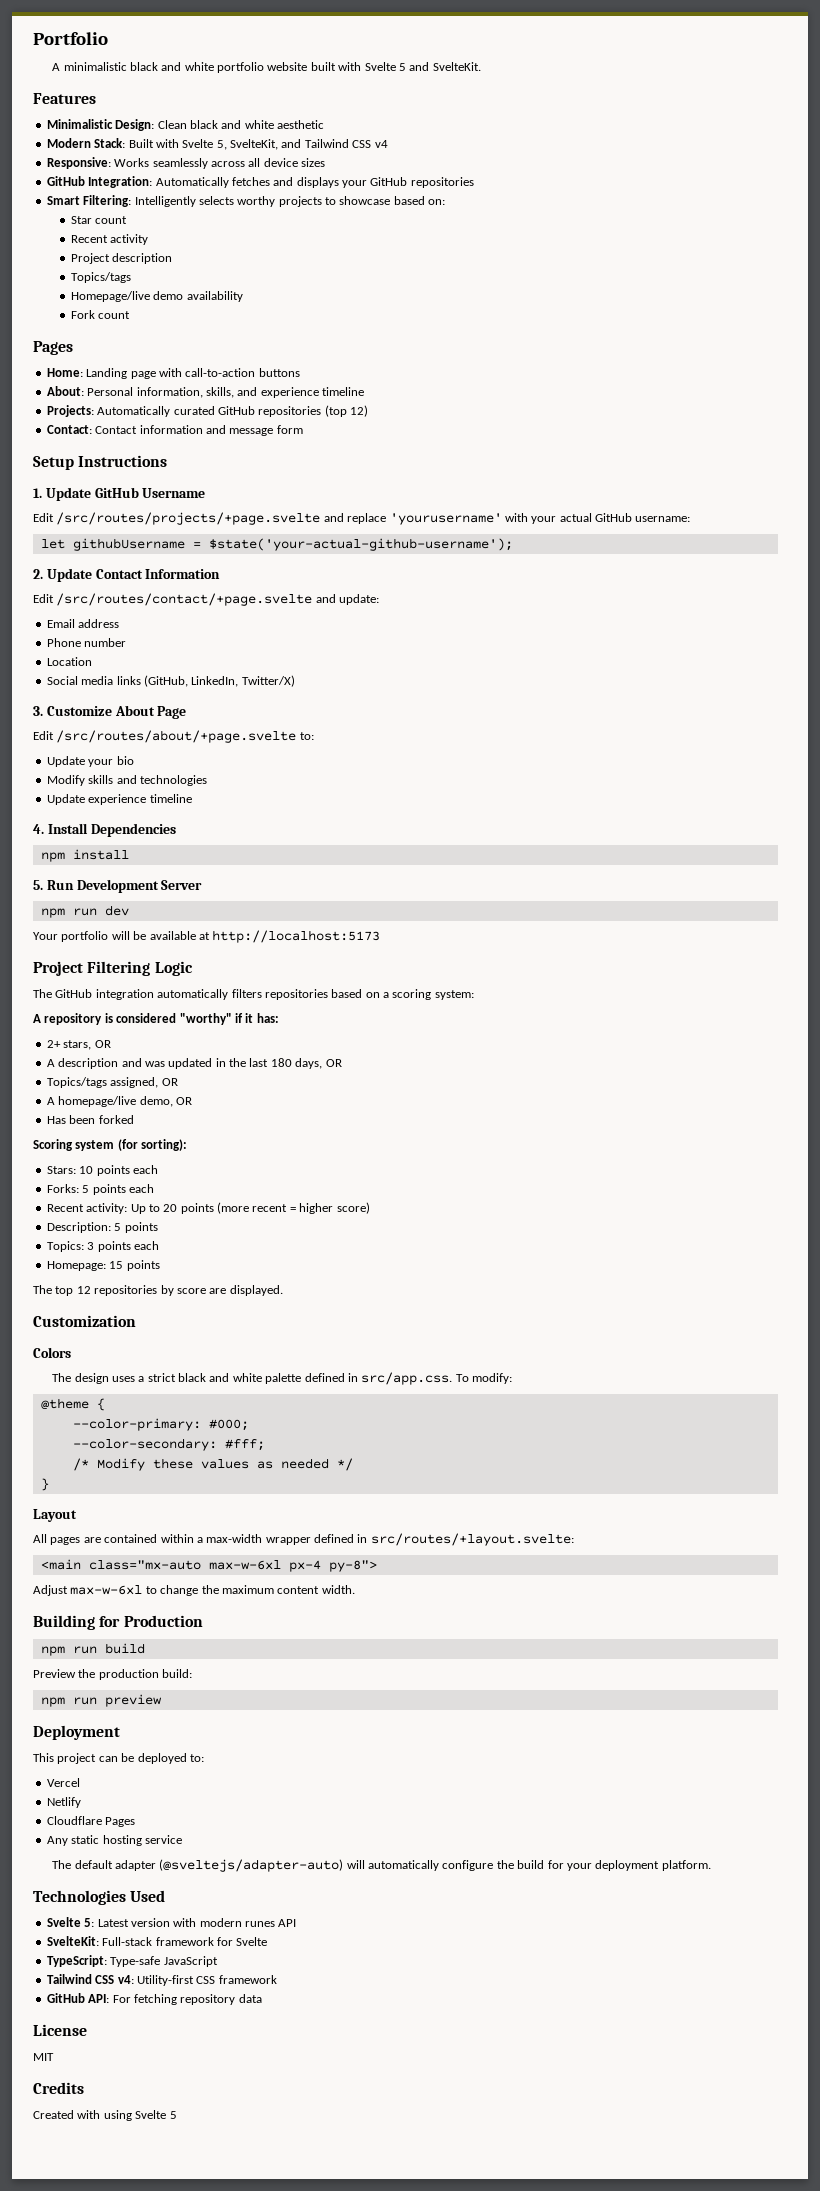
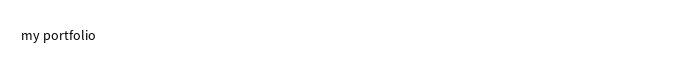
[33,32,108,45] [52,62,481,73] [33,93,96,104] [46,119,324,131] [46,138,388,150] [46,157,325,169] [46,176,474,188] [46,195,446,207] [70,216,128,224] [70,234,149,245] [70,253,173,264] [70,272,131,283] [70,291,243,302] [70,310,131,319] [33,341,73,355] [46,368,300,379] [46,386,364,398] [46,405,368,417] [46,425,303,436] [33,455,168,470] [33,487,206,501] [33,512,691,525] [40,538,513,551] [33,568,221,582] [33,593,380,606] [46,619,120,628] [46,638,127,647] [46,657,92,666] [46,675,295,687] [33,705,187,719] [33,730,314,743] [46,756,134,767] [46,775,207,786] [46,794,192,805] [33,823,176,837] [40,849,129,862] [33,879,203,893] [40,905,129,918] [33,930,381,943] [33,961,193,976] [33,989,474,1000] [33,1013,279,1025] [46,1040,111,1050] [46,1058,342,1069] [46,1077,178,1088] [46,1096,192,1107] [46,1115,134,1124] [33,1139,188,1151] [46,1165,158,1176] [46,1184,154,1195] [46,1202,370,1214] [46,1222,158,1233] [46,1241,159,1252] [46,1260,160,1271] [33,1285,283,1296] [33,1315,136,1327] [33,1347,71,1358] [52,1372,513,1385] [40,1398,105,1411] [72,1418,249,1431] [72,1438,265,1451] [72,1458,353,1471] [40,1478,49,1491] [33,1509,77,1522] [33,1533,574,1546] [40,1559,377,1572] [33,1585,355,1596] [33,1615,203,1630] [40,1643,145,1656] [33,1669,193,1680] [40,1694,162,1707] [33,1725,120,1740] [33,1753,204,1764] [46,1778,80,1787] [46,1797,81,1808] [46,1816,136,1827] [46,1835,182,1846] [52,1859,711,1872] [33,1890,166,1905] [46,1917,297,1927] [46,1936,268,1946] [46,1955,218,1967] [46,1974,277,1986] [46,1993,262,2005] [33,2024,87,2036] [33,2053,54,2061] [33,2082,84,2094] [33,2110,177,2121] Portfolio // A minimalistic black and white portfolio website built with Svelte 5 and SvelteKit. // Features // Minimalistic Design: Clean black and white aesthetic // Modern Stack: Built with Svelte 5, SvelteKit, and Tailwind CSS v4 // Responsive: Works seamlessly across all device sizes // GitHub Integration: Automatically fetches and displays your GitHub repositories // Smart Filtering: Intelligently selects worthy projects to showcase based on: // Star count // Recent activity // Project description // Topics/tags // Homepage/live demo availability // Fork count // Pages // Home: Landing page with call-to-action buttons // About: Personal information, skills, and experience timeline // Projects: Automatically curated GitHub repositories (top 12) // Contact: Contact information and message form // Setup Instructions // 1. Update GitHub Username // Edit /src/routes/projects/+page.svelte and replace 'yourusername' with your actual GitHub username: // let githubUsername = $state('your-actual-github-username'); // 2. Update Contact Information // Edit /src/routes/contact/+page.svelte and update: // Email address // Phone number // Location // Social media links (GitHub, LinkedIn, Twitter/X) // 3. Customize About Page // Edit /src/routes/about/+page.svelte to: // Update your bio // Modify skills and technologies // Update experience timeline // 4. Install Dependencies // npm install // 5. Run Development Server // npm run dev // Your portfolio will be available at http://localhost:5173 // Project Filtering Logic // The GitHub integration automatically filters repositories based on a scoring system: // A repository is considered "worthy" if it has: // 2+ stars, OR // A description and was updated in the last 180 days, OR // Topics/tags assigned, OR // A homepage/live demo, OR // Has been forked // Scoring system (for sorting): // Stars: 10 points each // Forks: 5 points each // Recent activity: Up to 20 points (more recent = higher score) // Description: 5 points // Topics: 3 points each // Homepage: 15 points // The top 12 repositories by score are displayed. // Customization // Colors // The design uses a strict black and white palette defined in src/app.css. To modify: // @theme { // --color-primary: #000; // --color-secondary: #fff; // /* Modify these values as needed */ // } // Layout // All pages are contained within a max-width wrapper defined in src/routes/+layout.svelte: // <main class="mx-auto max-w-6xl px-4 py-8"> // Adjust max-w-6xl to change the maximum content width. // Building for Production // npm run build // Preview the production build: // npm run preview // Deployment // This project can be deployed to: // Vercel // Netlify // Cloudflare Pages // Any static hosting service // The default adapter (@sveltejs/adapter-auto) will automatically configure the build for your deployment platform. // Technologies Used // Svelte 5: Latest version with modern runes API // SvelteKit: Full-stack framework for Svelte // TypeScript: Type-safe JavaScript // Tailwind CSS v4: Utility-first CSS framework // GitHub API: For fetching repository data // License // MIT // Credits // Created with using Svelte 5 -> [21,29,97,43] my portfolio

